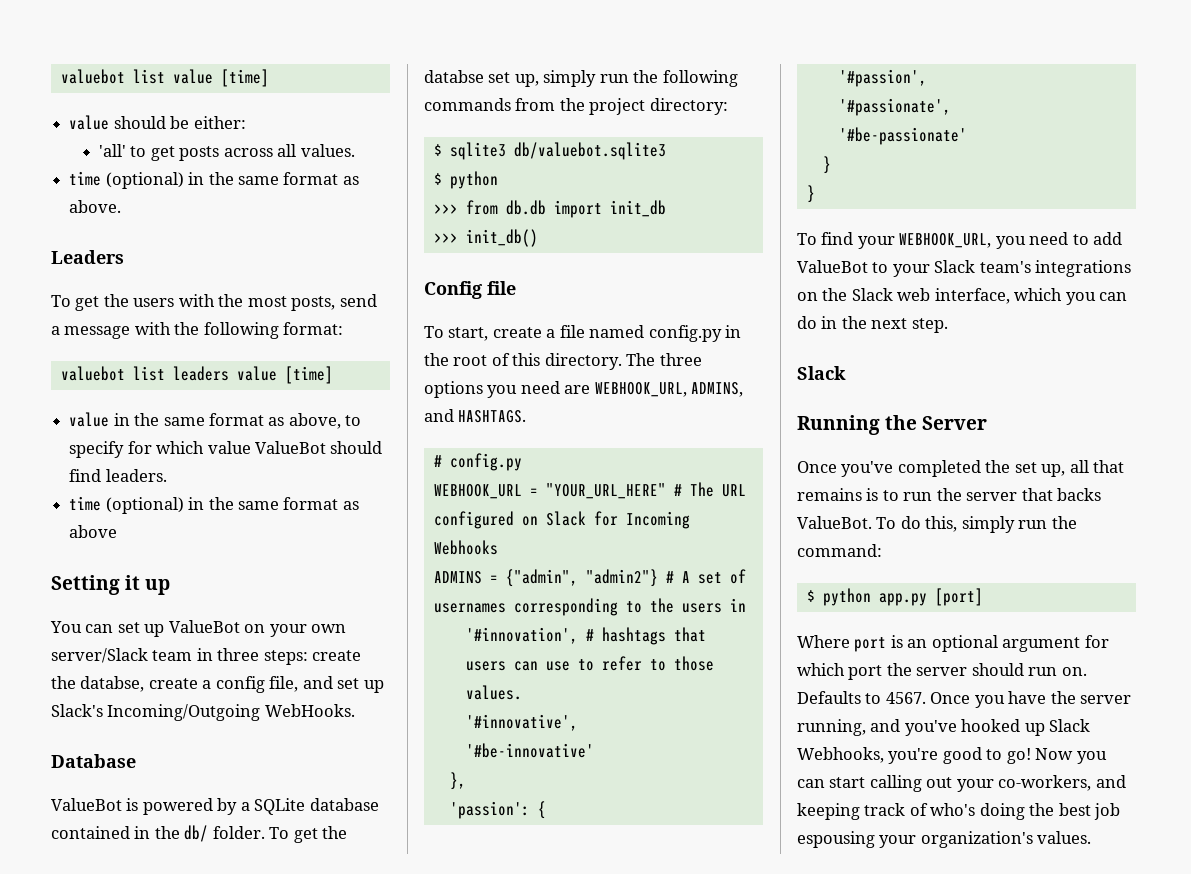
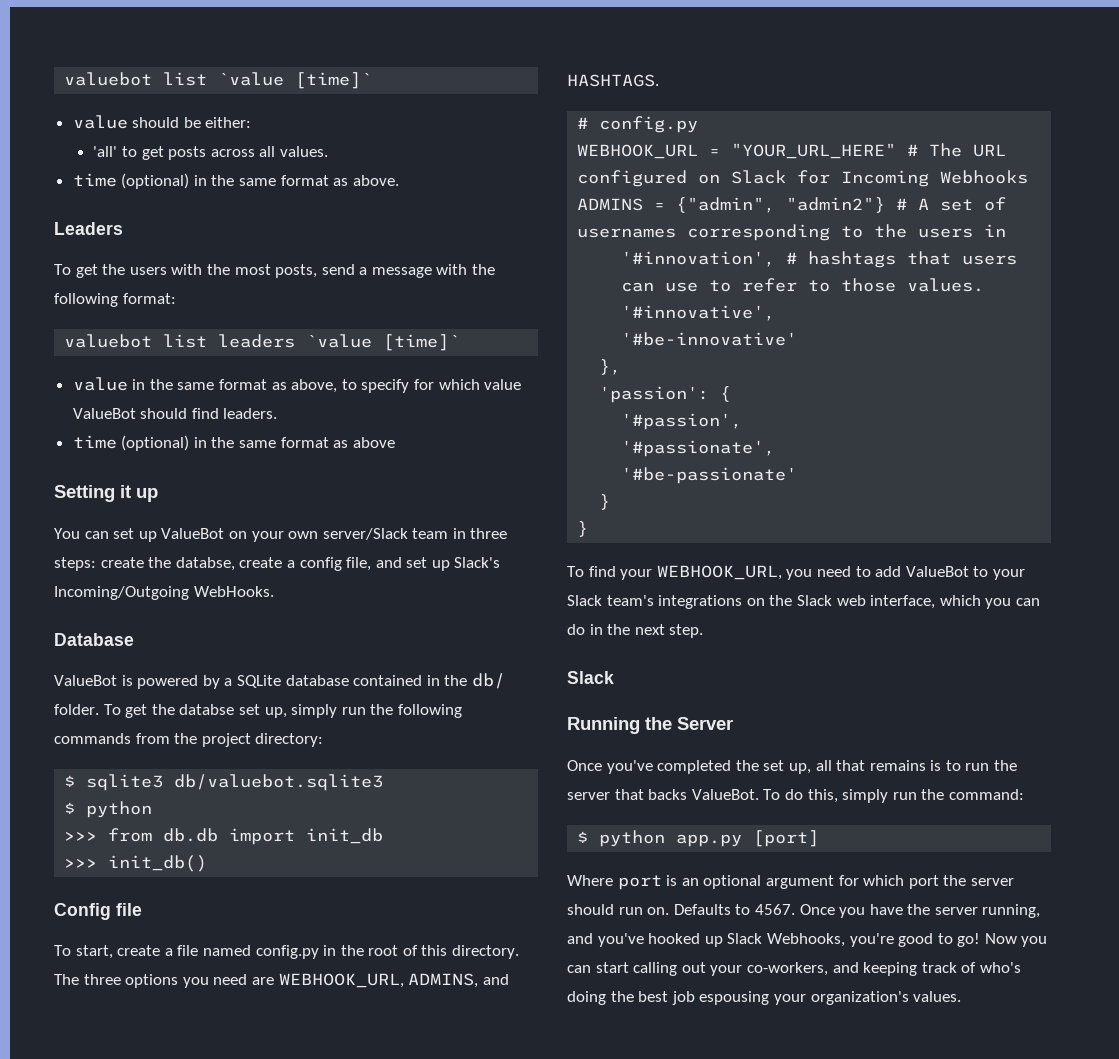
[60,69,269,87] valuebot list value [time] -> [64,72,373,89] valuebot list `value [time]`
[236,366,333,384] value [time] -> [306,334,461,351] `value [time]`

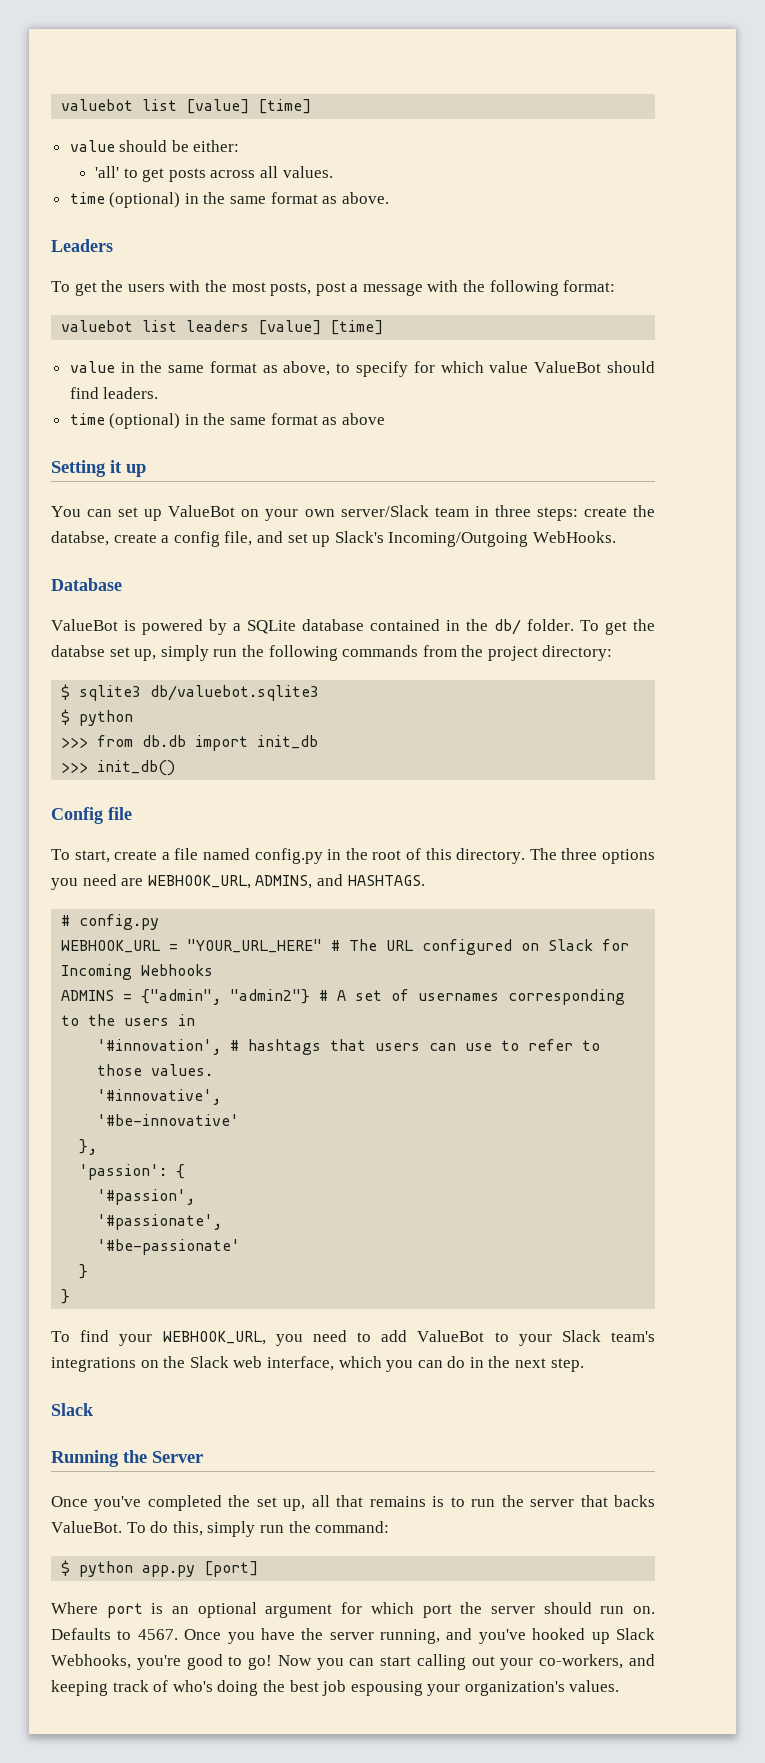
[64,72,373,89] valuebot list `value [time]` -> [61,99,312,114] valuebot list [value] [time]
[321,264,355,275] send -> [315,282,346,296] post
[306,334,461,351] `value [time]` -> [258,320,384,335] [value] [time]

